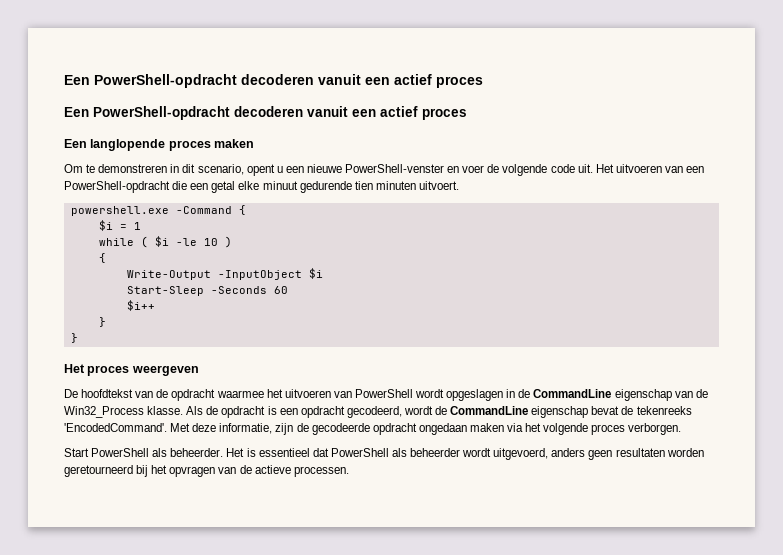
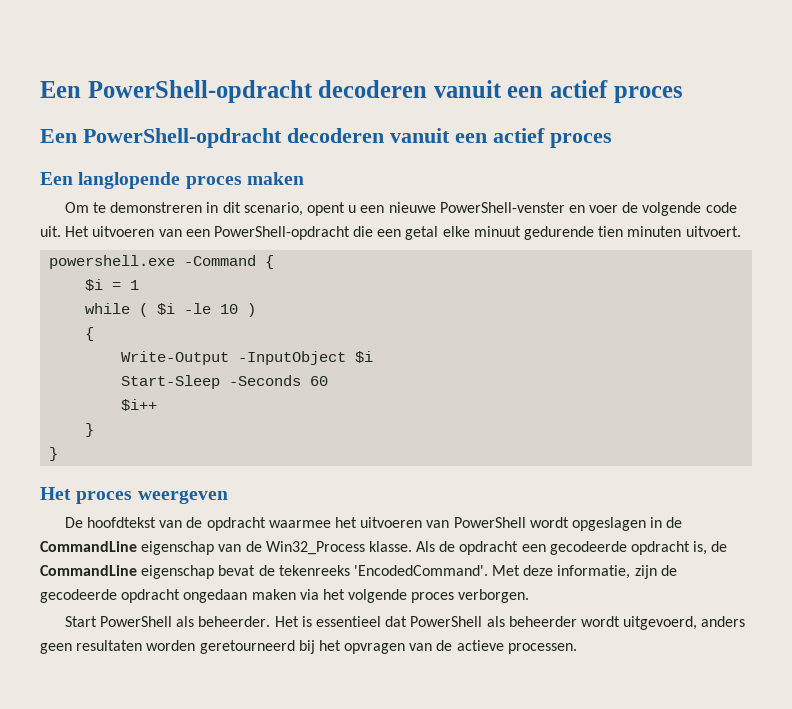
[267,406,433,418] is een opdracht gecodeerd, wordt -> [521,541,708,555] een gecodeerde opdracht is,

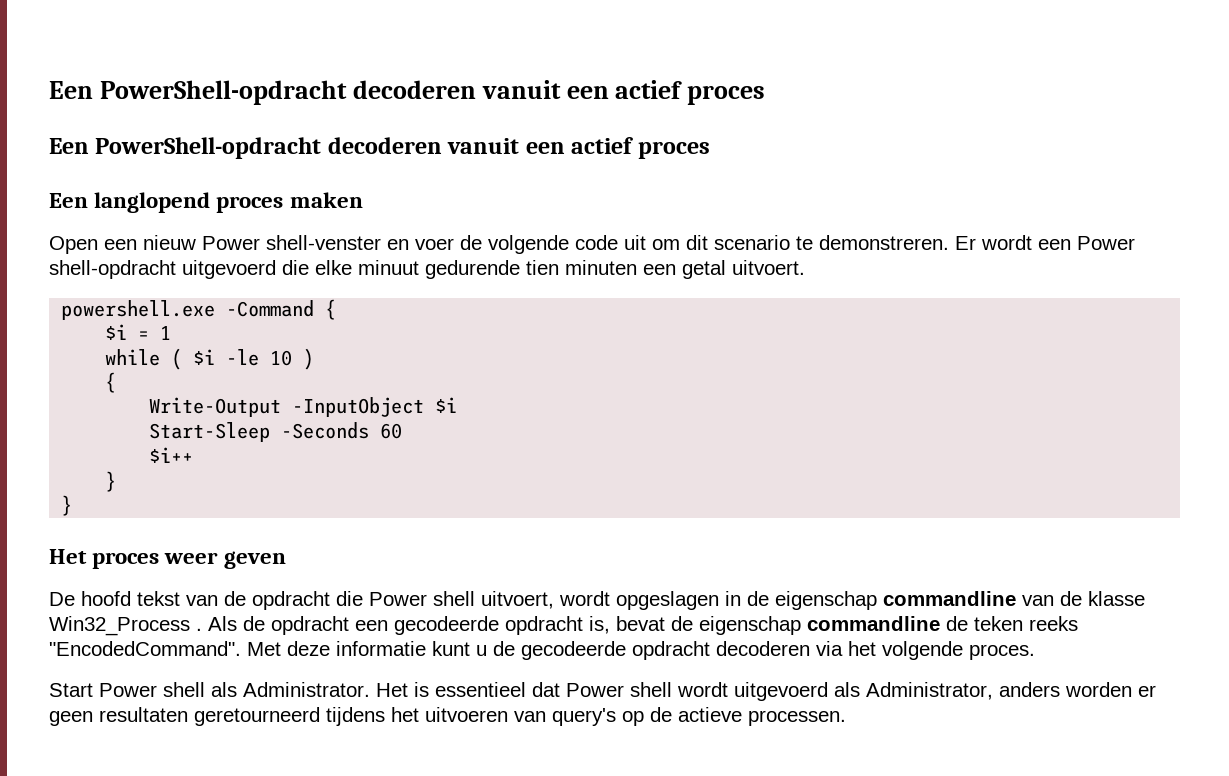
[78,172,181,189] langlopende -> [94,192,211,213] langlopend
[64,202,565,216] Om te demonstreren in dit scenario, opent u een nieuwe PowerShell-venster -> [49,235,381,254] Open een nieuw Power shell-venster
[40,226,439,240] uit. Het uitvoeren van een PowerShell-opdracht die een getal -> [624,235,1135,250] [49,260,309,279] uit om dit scenario te demonstreren. Er wordt een Power shell-opdracht uitgevoerd die
(682, 231) none -> [643,260,726,279] een getal
[137,490,228,504] weergeven -> [164,551,286,569] weer geven
[87,517,157,528] hoofdtekst -> [81,591,180,606] hoofd tekst
[268,517,683,531] [40,541,412,555] waarmee het uitvoeren van PowerShell wordt opgeslagen in de CommandLine eigenschap van de Win32_Process klasse. -> [336,591,1145,610] [49,616,202,636] die Power shell uitvoert, wordt opgeslagen in de eigenschap commandline van de klasse Win32_Process .
[711,541,728,552] [40,565,657,579] de CommandLine eigenschap bevat de tekenreeks 'EncodedCommand'. Met deze informatie, zijn -> [616,616,1078,635] [49,641,487,656] bevat de eigenschap commandline de teken reeks "EncodedCommand". Met deze informatie kunt u
[183,589,296,603] ongedaan maken -> [716,641,810,656] decoderen
[411,589,530,603] proces verborgen. -> [969,644,1035,660] proces.
[100,616,746,630] [40,640,433,654] PowerShell als beheerder. Het is essentieel dat PowerShell als beheerder wordt uitgevoerd, anders geen resultaten worden geretourneerd bij het opvragen van -> [99,682,1156,701] [49,707,644,726] Power shell als Administrator. Het is essentieel dat Power shell wordt uitgevoerd als Administrator, anders worden er geen resultaten geretourneerd tijdens het uitvoeren van query's op

